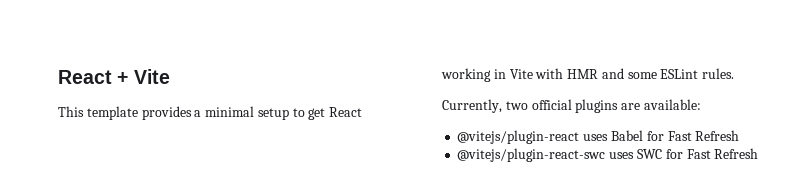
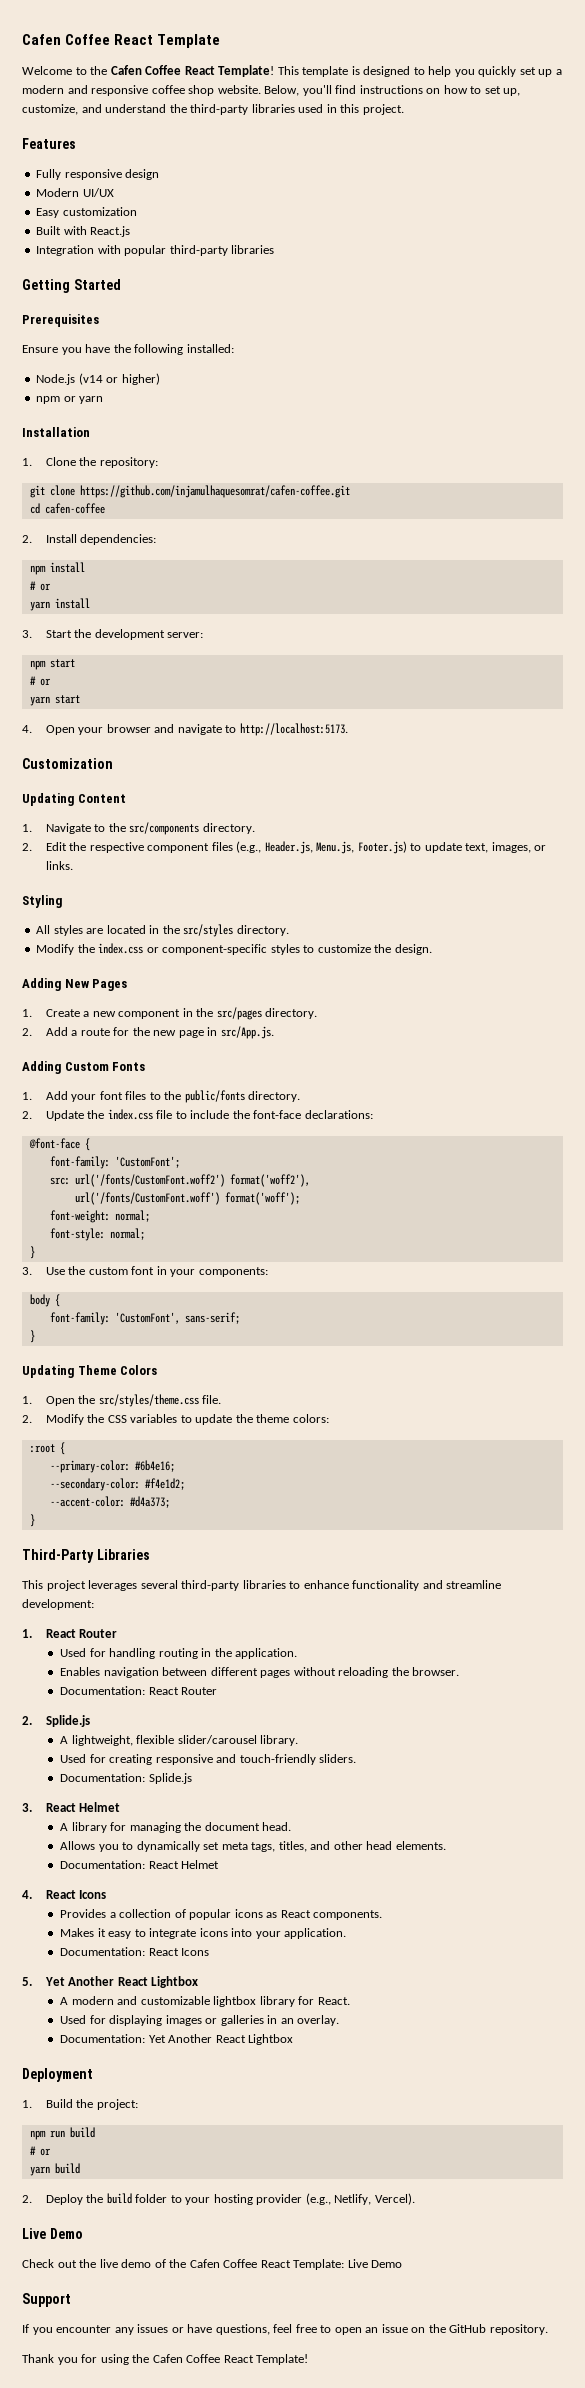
[58,69,170,84] [58,106,363,120] [441,68,735,82] [442,99,701,113] [457,130,740,144] [457,148,759,162] React + Vite // This template provides a minimal setup to get React working in Vite with HMR and some ESLint rules. // Currently, two official plugins are available: // @vitejs/plugin-react uses Babel for Fast Refresh // @vitejs/plugin-react-swc uses SWC for Fast Refresh -> [22,34,221,48] [22,65,562,77] [22,85,521,96] [22,104,404,115] [22,138,76,149] [36,169,160,180] [36,188,114,197] [36,207,137,218] [36,226,131,237] [36,245,275,256] [22,279,121,293] [22,314,99,327] [22,344,234,355] [36,373,160,385] [36,396,104,404] [22,427,90,437] [22,457,158,468] [29,485,350,498] [29,503,105,514] [22,534,157,545] [29,562,85,575] [29,581,51,591] [29,598,90,611] [22,629,204,640] [29,659,75,670] [29,676,51,686] [29,695,80,706] [22,723,348,736] [22,758,113,769] [22,793,126,806] [22,822,255,835] [22,841,547,854] [45,861,73,870] [22,895,62,908] [36,924,289,937] [36,943,432,955] [22,978,128,991] [22,1007,318,1020] [22,1026,274,1039] [22,1061,146,1074] [22,1090,301,1103] [22,1109,373,1121] [28,1138,90,1151] [49,1156,180,1169] [49,1174,310,1187] [74,1192,300,1205] [49,1210,150,1223] [49,1228,145,1241] [29,1246,35,1259] [22,1266,268,1277] [29,1294,60,1307] [49,1312,240,1325] [29,1330,35,1343] [22,1365,158,1378] [22,1394,222,1407] [22,1414,329,1425] [29,1442,65,1455] [49,1460,175,1473] [49,1478,185,1491] [49,1496,170,1508] [29,1514,35,1527] [22,1549,150,1563] [22,1580,502,1591] [22,1599,94,1610] [22,1629,118,1638] [60,1648,298,1659] [60,1667,460,1678] [60,1686,218,1695] [22,1715,90,1727] [60,1735,299,1746] [60,1754,357,1765] [60,1773,192,1784] [22,1802,121,1812] [60,1822,292,1833] [60,1841,446,1852] [60,1860,220,1869] [22,1890,107,1899] [60,1909,383,1920] [60,1928,347,1939] [60,1947,210,1956] [22,1976,199,1988] [60,1996,350,2007] [60,2015,340,2026] [60,2034,294,2045] [22,2068,93,2082] [22,2099,138,2110] [29,2127,95,2140] [29,2146,51,2156] [29,2163,80,2176] [22,2193,415,2205] [22,2228,83,2239] [22,2259,403,2270] [22,2293,71,2307] [22,2324,548,2335] [22,2354,309,2365] Cafen Coffee React Template // Welcome to the Cafen Coffee React Template! This template is designed to help you quickly set up a modern and responsive coffee shop website. Below, you'll find instructions on how to set up, customize, and understand the third-party libraries used in this project. // Features // Fully responsive design // Modern UI/UX // Easy customization // Built with React.js // Integration with popular third-party libraries // Getting Started // Prerequisites // Ensure you have the following installed: // Node.js (v14 or higher) // npm or yarn // Installation // 1. Clone the repository: // git clone https://github.com/injamulhaquesomrat/cafen-coffee.git // cd cafen-coffee // 2. Install dependencies: // npm install // # or // yarn install // 3. Start the development server: // npm start // # or // yarn start // 4. Open your browser and navigate to http://localhost:5173. // Customization // Updating Content // 1. Navigate to the src/components directory. // 2. Edit the respective component files (e.g., Header.js, Menu.js, Footer.js) to update text, images, or links. // Styling // All styles are located in the src/styles directory. // Modify the index.css or component-specific styles to customize the design. // Adding New Pages // 1. Create a new component in the src/pages directory. // 2. Add a route for the new page in src/App.js. // Adding Custom Fonts // 1. Add your font files to the public/fonts directory. // 2. Update the index.css file to include the font-face declarations: // @font-face { // font-family: 'CustomFont'; // src: url('/fonts/CustomFont.woff2') format('woff2'), // url('/fonts/CustomFont.woff') format('woff'); // font-weight: normal; // font-style: normal; // } // 3. Use the custom font in your components: // body { // font-family: 'CustomFont', sans-serif; // } // Updating Theme Colors // 1. Open the src/styles/theme.css file. // 2. Modify the CSS variables to update the theme colors: // :root { // --primary-color: #6b4e16; // --secondary-color: #f4e1d2; // --accent-color: #d4a373; // } // Third-Party Libraries // This project leverages several third-party libraries to enhance functionality and streamline development: // 1. React Router // Used for handling routing in the application. // Enables navigation between different pages without reloading the browser. // Documentation: React Router // 2. Splide.js // A lightweight, flexible slider/carousel library. // Used for creating responsive and touch-friendly sliders. // Documentation: Splide.js // 3. React Helmet // A library for managing the document head. // Allows you to dynamically set meta tags, titles, and other head elements. // Documentation: React Helmet // 4. React Icons // Provides a collection of popular icons as React components. // Makes it easy to integrate icons into your application. // Documentation: React Icons // 5. Yet Another React Lightbox // A modern and customizable lightbox library for React. // Used for displaying images or galleries in an overlay. // Documentation: Yet Another React Lightbox // Deployment // 1. Build the project: // npm run build // # or // yarn build // 2. Deploy the build folder to your hosting provider (e.g., Netlify, Vercel). // Live Demo // Check out the live demo of the Cafen Coffee React Template: Live Demo // Support // If you encounter any issues or have questions, feel free to open an issue on the GitHub repository. // Thank you for using the Cafen Coffee React Template!

